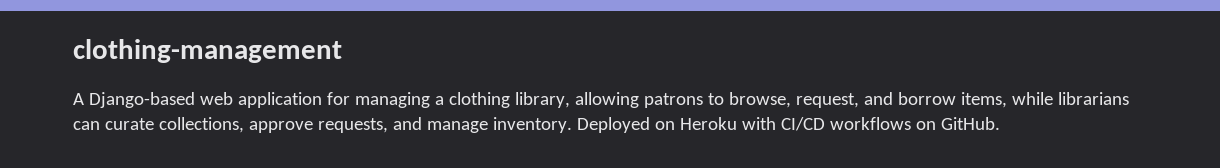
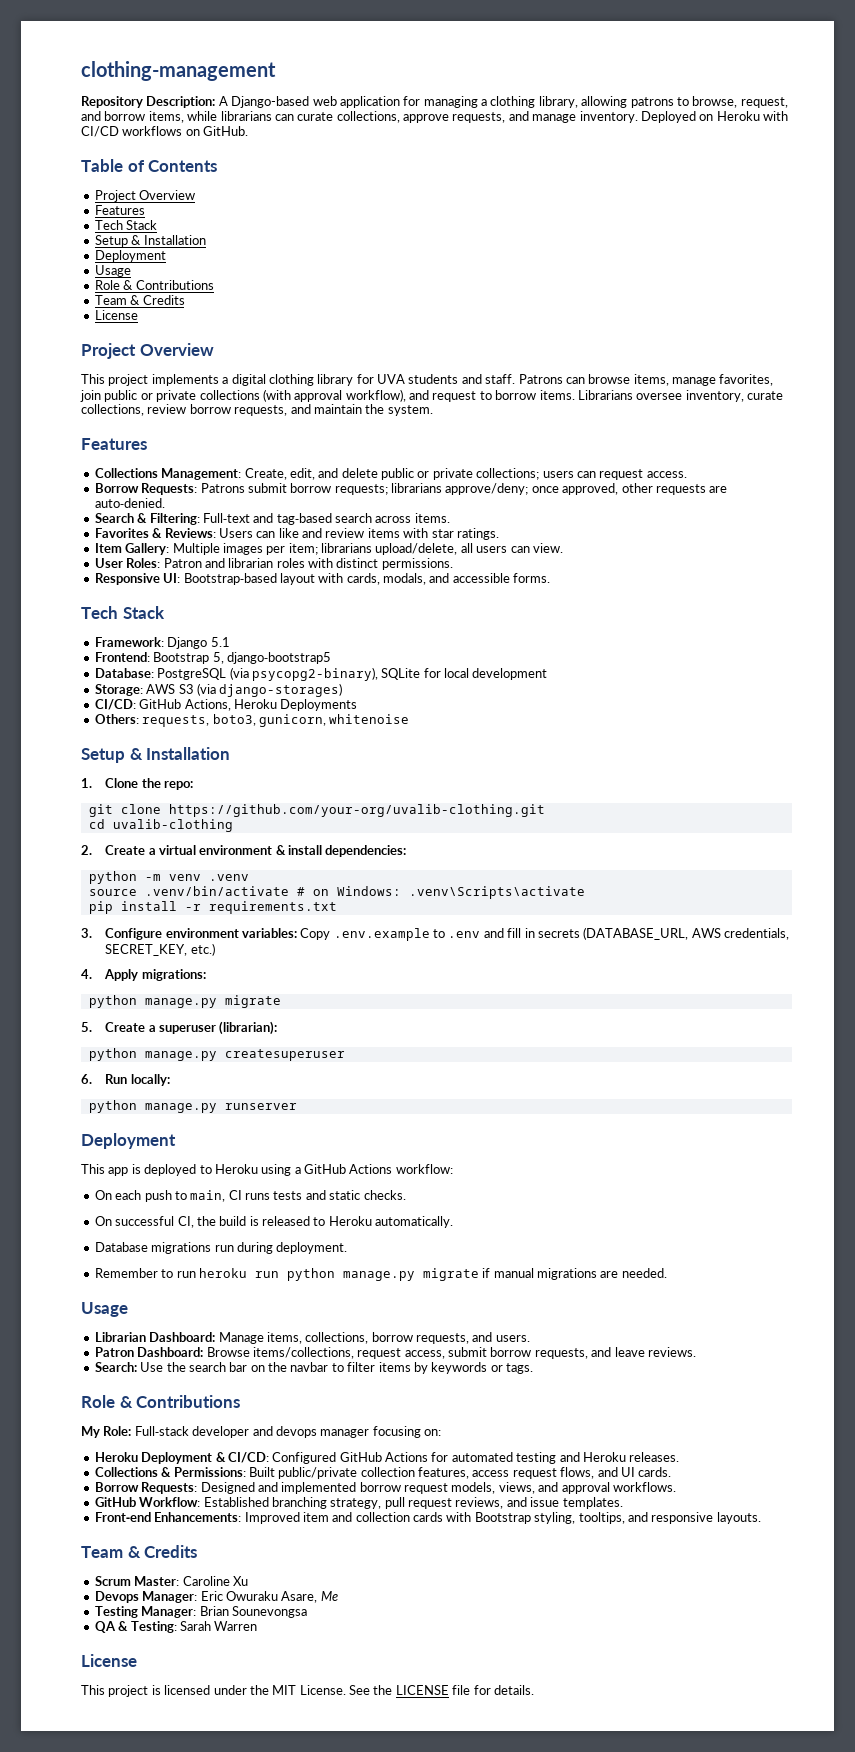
(342, 51) none -> [81,96,216,108] Repository Description:
(1000, 123) none -> [81,159,218,172] [94,190,196,202] [94,205,145,215] [94,220,158,230] [94,235,206,247] [94,250,166,262] [94,265,131,277] [94,280,214,290] [94,295,185,305] [94,310,138,320] [81,343,214,359] [81,374,774,386] [80,389,783,402] [81,404,433,416] [81,438,147,450] [94,468,687,480] [94,483,728,495] [94,498,165,508] [94,513,450,525] [94,528,499,540] [94,543,563,555] [94,558,453,570] [94,573,551,585] [81,606,165,619] [94,637,230,649] [94,652,331,664] [94,667,548,681] [94,683,343,697] [94,699,358,711] [94,714,410,727] [81,747,231,763] [81,778,193,790] [88,804,545,817] [88,819,233,832] [81,845,407,857] [88,871,249,884] [88,886,585,899] [88,901,337,914] [81,927,790,941] [105,943,215,956] [81,969,206,981] [88,995,281,1008] [81,1021,278,1035] [88,1048,345,1061] [81,1074,170,1086] [88,1100,297,1113] [81,1133,176,1149] [81,1164,453,1176] [94,1190,406,1202] [94,1216,454,1228] [94,1242,348,1254] [94,1268,667,1281] [81,1302,128,1317] [94,1332,530,1344] [94,1347,696,1359] [94,1362,533,1374] [81,1395,241,1408] [81,1426,441,1438] [94,1452,680,1464] [94,1467,672,1479] [94,1482,676,1494] [94,1497,623,1509] [94,1512,761,1524] [81,1545,198,1558] [94,1576,248,1586] [94,1591,338,1603] [94,1606,307,1618] [94,1621,258,1633] [81,1654,137,1667] [81,1685,534,1697] // Table of Contents // Project Overview // Features // Tech Stack // Setup & Installation // Deployment // Usage // Role & Contributions // Team & Credits // License // Project Overview // This project implements a digital clothing library for UVA students and staff. Patrons can browse items, manage favorites, join public or private collections (with approval workflow), and request to borrow items. Librarians oversee inventory, curate collections, review borrow requests, and maintain the system. // Features // Collections Management: Create, edit, and delete public or private collections; users can request access. // Borrow Requests: Patrons submit borrow requests; librarians approve/deny; once approved, other requests are auto‑denied. // Search & Filtering: Full‑text and tag‑based search across items. // Favorites & Reviews: Users can like and review items with star ratings. // Item Gallery: Multiple images per item; librarians upload/delete, all users can view. // User Roles: Patron and librarian roles with distinct permissions. // Responsive UI: Bootstrap‑based layout with cards, modals, and accessible forms. // Tech Stack // Framework: Django 5.1 // Frontend: Bootstrap 5, django‑bootstrap5 // Database: PostgreSQL (via psycopg2-binary), SQLite for local development // Storage: AWS S3 (via django-storages) // CI/CD: GitHub Actions, Heroku Deployments // Others: requests, boto3, gunicorn, whitenoise // Setup & Installation // 1. Clone the repo: // git clone https://github.com/your-org/uvalib-clothing.git // cd uvalib-clothing // 2. Create a virtual environment & install dependencies: // python -m venv .venv // source .venv/bin/activate # on Windows: .venv\Scripts\activate // pip install -r requirements.txt // 3. Configure environment variables: Copy .env.example to .env and fill in secrets (DATABASE_URL, AWS credentials, SECRET_KEY, etc.) // 4. Apply migrations: // python manage.py migrate // 5. Create a superuser (librarian): // python manage.py createsuperuser // 6. Run locally: // python manage.py runserver // Deployment // This app is deployed to Heroku using a GitHub Actions workflow: // On each push to main, CI runs tests and static checks. // On successful CI, the build is released to Heroku automatically. // Database migrations run during deployment. // Remember to run heroku run python manage.py migrate if manual migrations are needed. // Usage // Librarian Dashboard: Manage items, collections, borrow requests, and users. // Patron Dashboard: Browse items/collections, request access, submit borrow requests, and leave reviews. // Search: Use the search bar on the navbar to filter items by keywords or tags. // Role & Contributions // My Role: Full‑stack developer and devops manager focusing on: // Heroku Deployment & CI/CD: Configured GitHub Actions for automated testing and Heroku releases. // Collections & Permissions: Built public/private collection features, access request flows, and UI cards. // Borrow Requests: Designed and implemented borrow request models, views, and approval workflows. // GitHub Workflow: Established branching strategy, pull request reviews, and issue templates. // Front‑end Enhancements: Improved item and collection cards with Bootstrap styling, tooltips, and responsive layouts. // Team & Credits // Scrum Master: Caroline Xu // Devops Manager: Eric Owuraku Asare, Me // Testing Manager: Brian Sounevongsa // QA & Testing: Sarah Warren // License // This project is licensed under the MIT License. See the LICENSE file for details.

